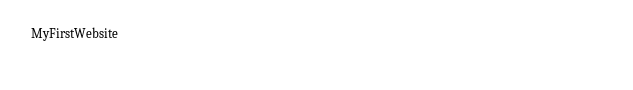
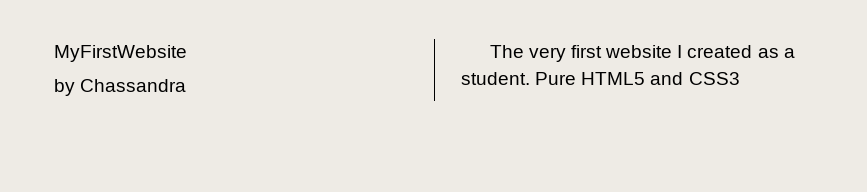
(118, 34) none -> [54,79,187,96] [489,45,795,62] [461,72,740,85] // by Chassandra // The very first website I created as a student. Pure HTML5 and CSS3

